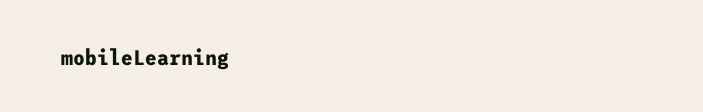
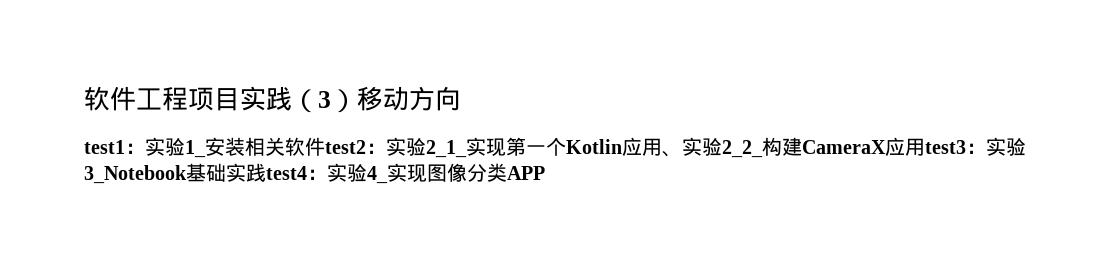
[61,48,229,70] mobileLearning -> [84,86,461,113] [84,137,1026,158] [84,163,545,184] 软件工程项目实践（3）移动方向 // test1：实验1_安装相关软件test2：实验2_1_实现第一个Kotlin应用、实验2_2_构建CameraX应用test3：实验3_Notebook基础实践test4：实验4_实现图像分类APP

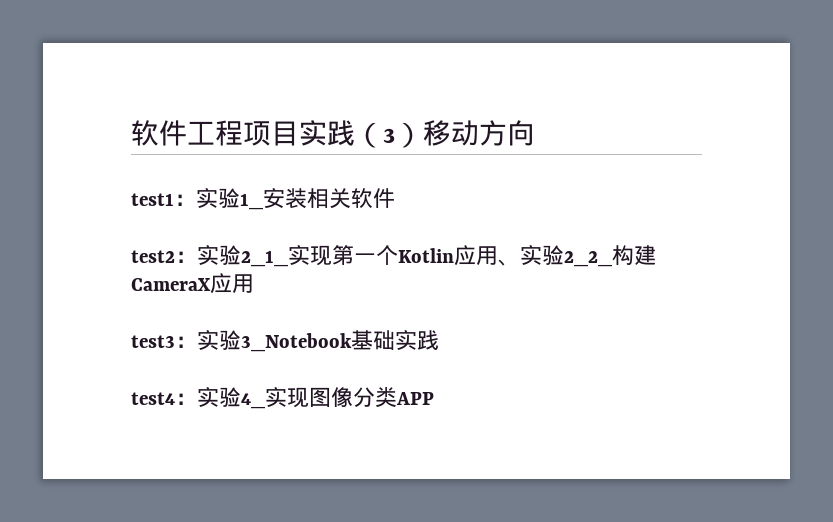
(325, 146) none -> (395, 198) //
(925, 147) none -> (254, 283) //
(266, 172) none -> (439, 340) //

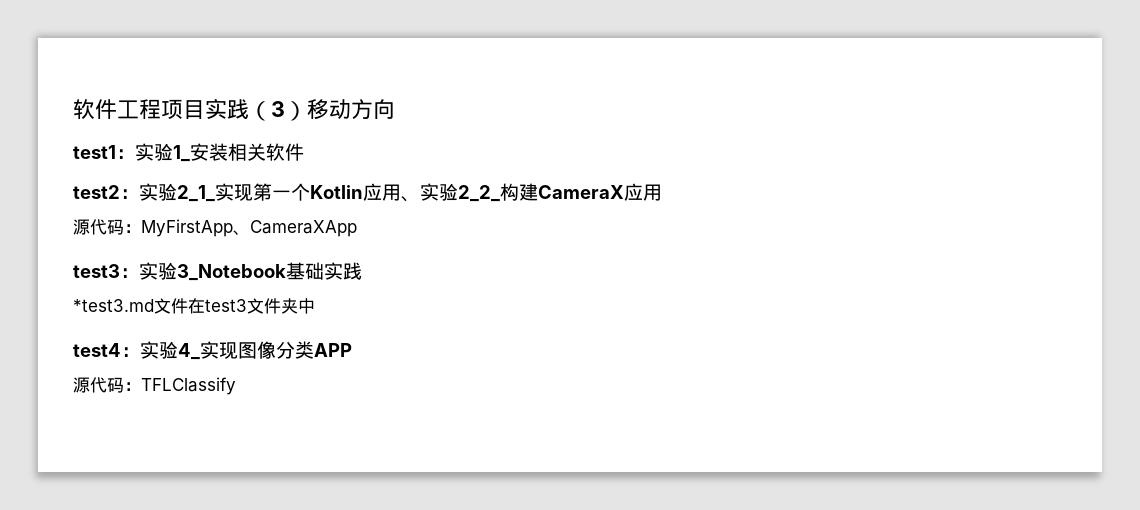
(254, 283) none -> [73,219,357,237] // 源代码：MyFirstApp、CameraXApp
(439, 340) none -> [73,298,315,314] // *test3.md文件在test3文件夹中
(434, 398) none -> [73,377,236,395] // 源代码：TFLClassify

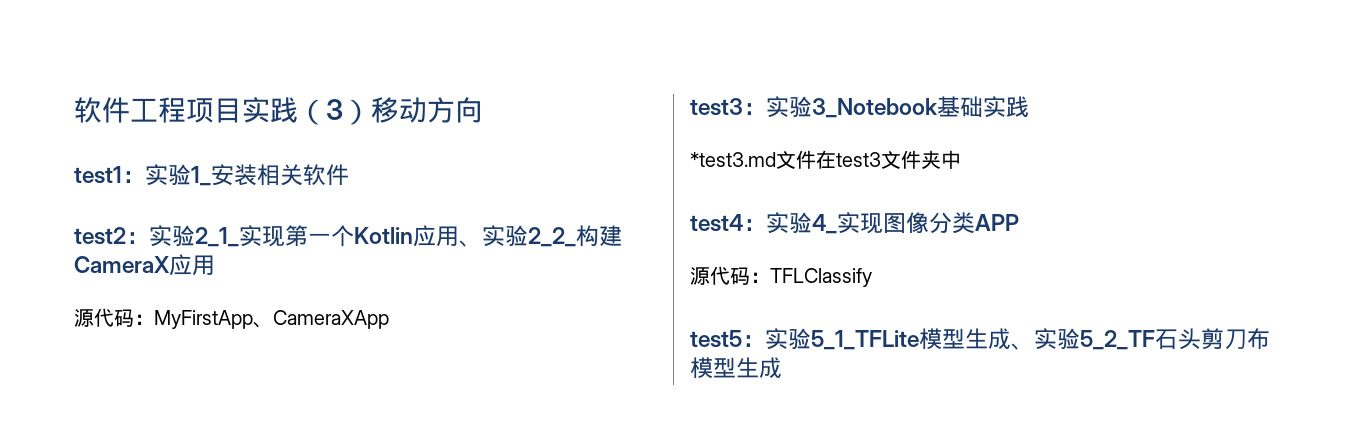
(236, 386) none -> [690,328,1270,350] [690,357,782,379] // test5：实验5_1_TFLite模型生成、实验5_2_TF石头剪刀布模型生成

